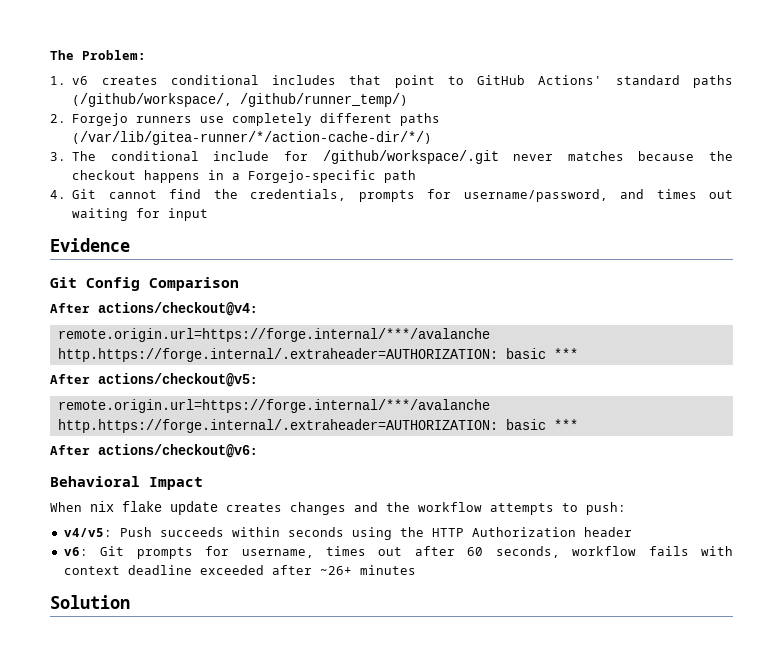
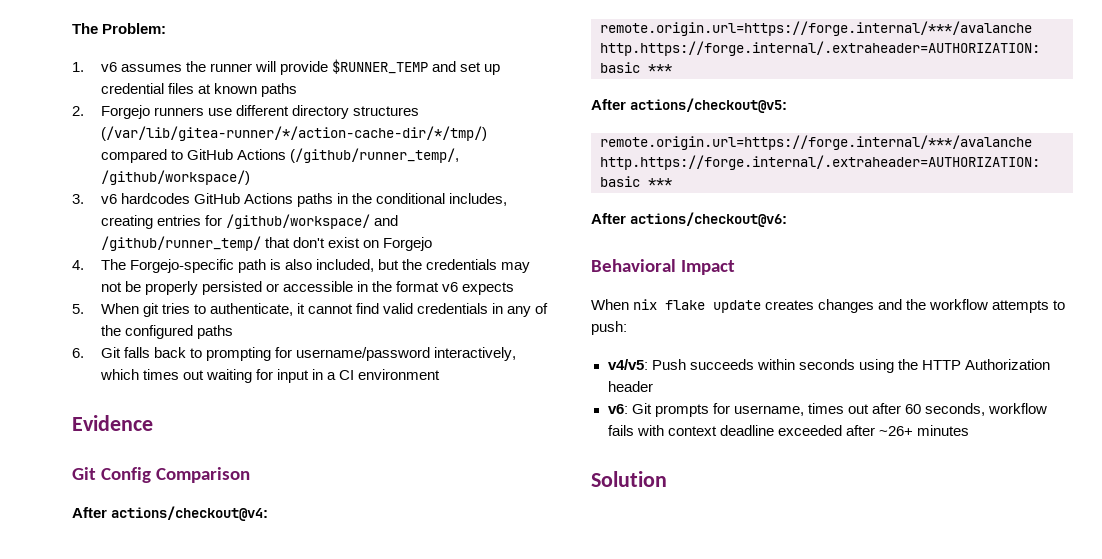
[101,75,733,88] [72,93,409,107] creates conditional includes that point to GitHub Actions' standard paths (/github/workspace/, /github/runner_temp/) -> [120,59,501,75] [100,83,297,97] assumes the runner will provide $RUNNER_TEMP and set up credential files at known paths
[232,113,441,126] [72,131,433,145] [50,150,733,164] [72,170,417,183] [50,189,645,202] completely different paths (/var/lib/gitea-runner/*/action-cache-dir/*/) // 3. The conditional include for /github/workspace/.git never matches because the checkout happens in a Forgejo-specific path // 4. Git cannot find the credentials, prompts for username/password, and -> [235,105,419,119] [100,126,487,141] [100,148,459,163] [100,170,250,185] [72,193,508,207] [100,214,398,229] [100,236,432,251] [72,259,531,273] [100,281,515,295] [72,303,549,317] [100,325,233,339] [72,347,516,361] [99,369,139,380] different directory structures (/var/lib/gitea-runner/*/action-cache-dir/*/tmp/) compared to GitHub Actions (/github/runner_temp/, /github/workspace/) // 3. v6 hardcodes GitHub Actions paths in the conditional includes, creating entries for /github/workspace/ and /github/runner_temp/ that don't exist on Forgejo // 4. The Forgejo-specific path is also included, but the credentials may not be properly persisted or accessible in the format v6 expects // 5. When git tries to authenticate, it cannot find valid credentials in any of the configured paths // 6. Git falls back to prompting for username/password interactively, which
(209, 214) none -> [311,369,441,380] in a CI environment

